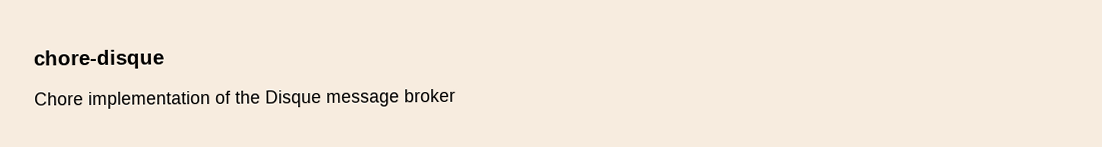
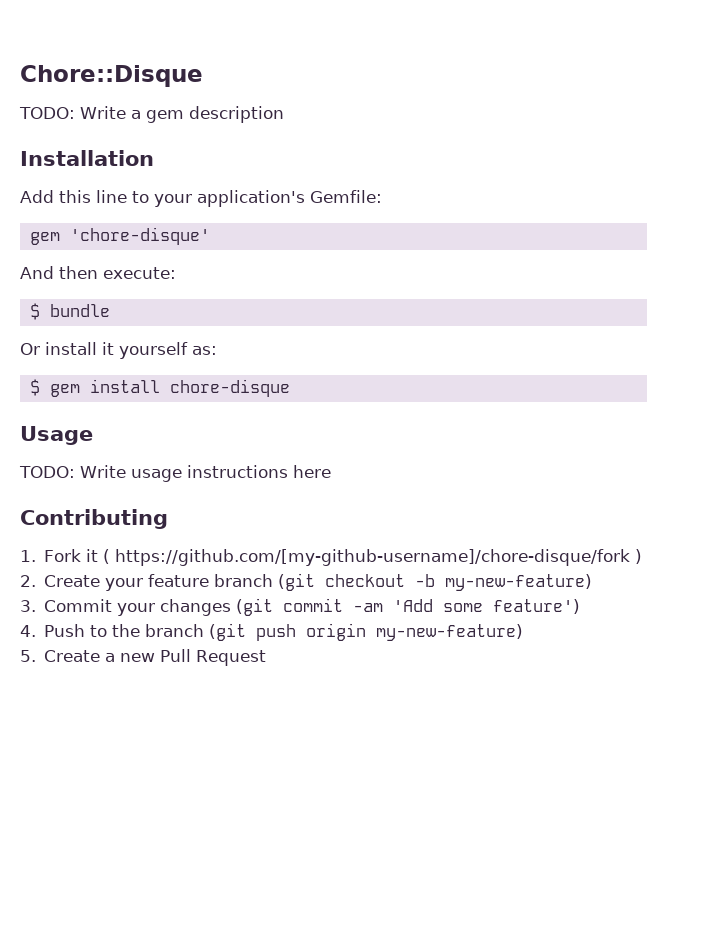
[33,49,164,70] [34,88,456,110] chore-disque // Chore implementation of the Disque message broker -> [20,65,203,87] [19,106,284,123] [20,150,154,166] [20,190,382,207] [29,227,210,245] [20,266,176,279] [29,303,110,320] [20,342,217,359] [29,379,290,397] [20,426,93,445] [19,465,331,482] [20,509,168,529] [20,549,643,566] [20,573,593,591] [20,598,581,616] [20,623,524,641] [20,649,267,666] Chore::Disque // TODO: Write a gem description // Installation // Add this line to your application's Gemfile: // gem 'chore-disque' // And then execute: // $ bundle // Or install it yourself as: // $ gem install chore-disque // Usage // TODO: Write usage instructions here // Contributing // 1. Fork it ( https://github.com/[my-github-username]/chore-disque/fork ) // 2. Create your feature branch (git checkout -b my-new-feature) // 3. Commit your changes (git commit -am 'Add some feature') // 4. Push to the branch (git push origin my-new-feature) // 5. Create a new Pull Request

